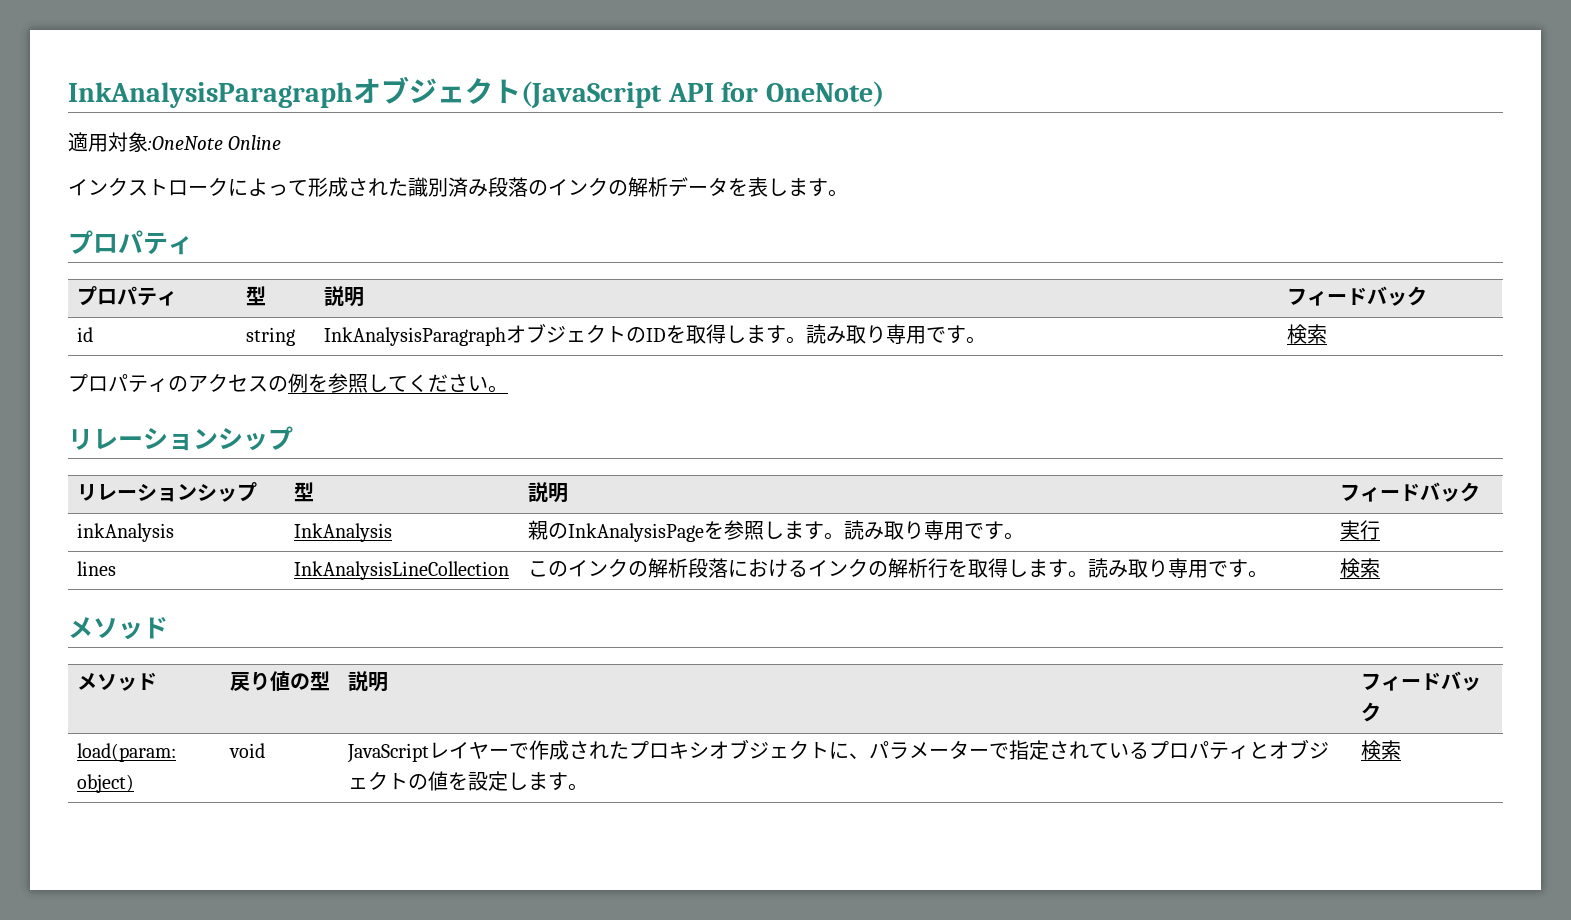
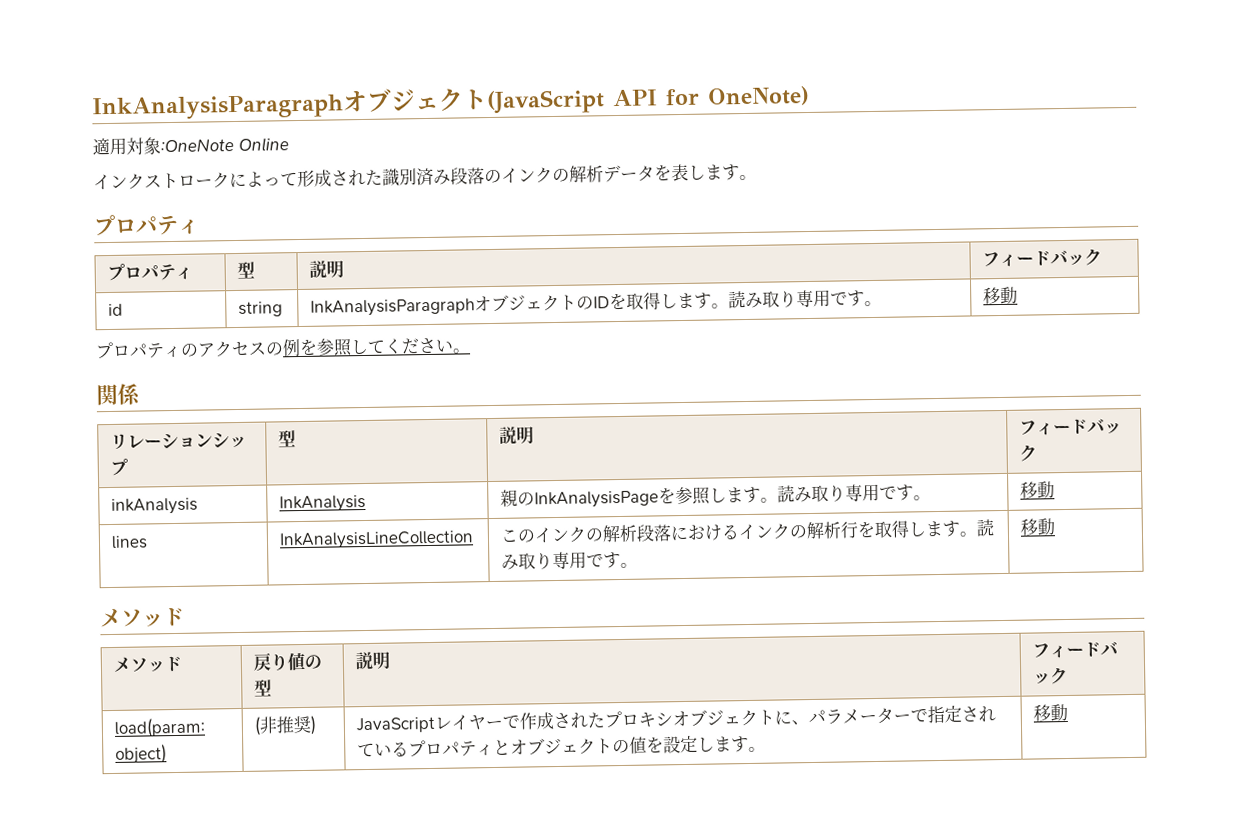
[1286,324,1327,344] 検索 -> [983,286,1019,305] 移動
[68,426,293,451] リレーションシップ -> [96,383,141,406] 関係
[1339,520,1380,540] 実行 -> [1020,481,1056,499] 移動
[1339,558,1380,578] 検索 -> [1020,518,1056,536] 移動
[228,743,265,758] void -> [254,715,318,736] (非推奨)
[1360,740,1401,760] 検索 -> [1033,703,1069,722] 移動

